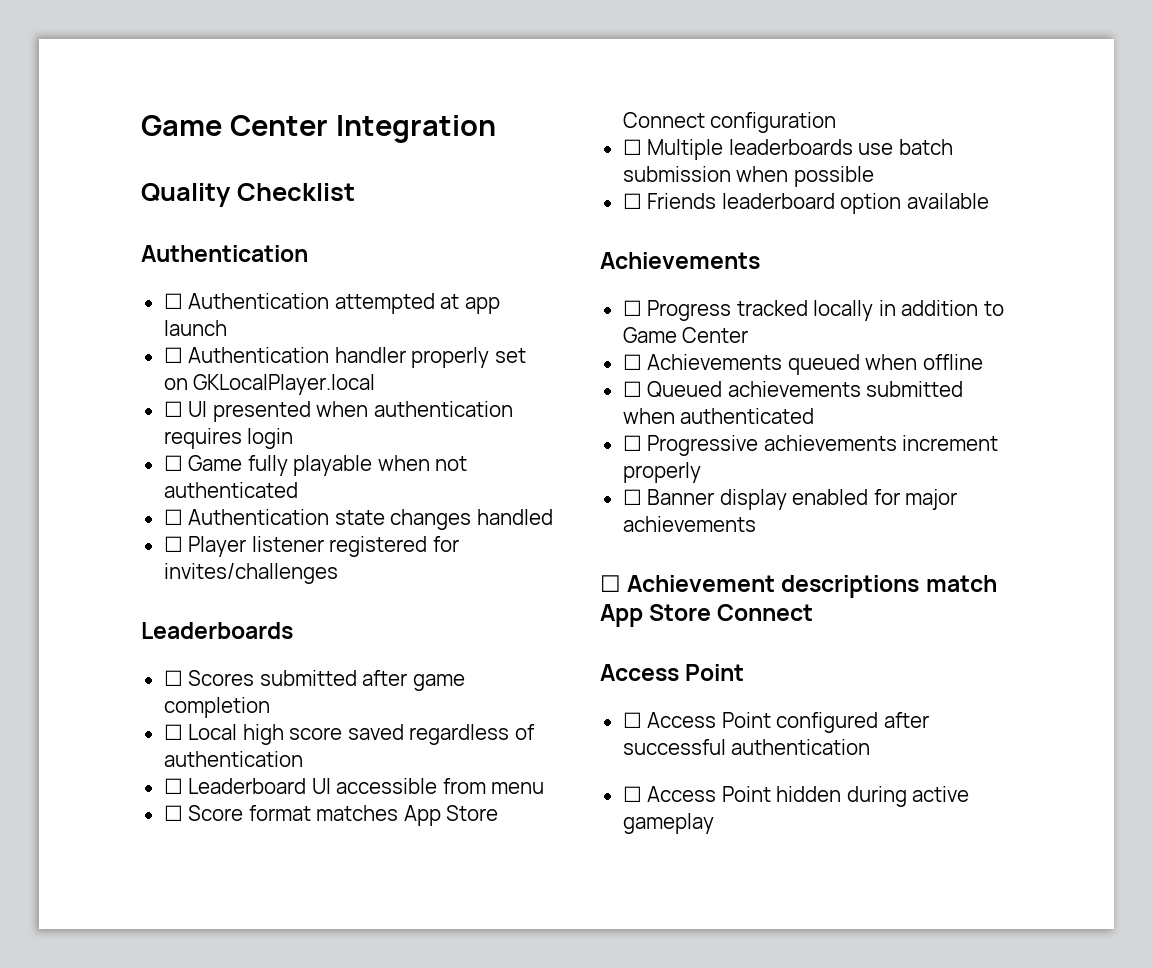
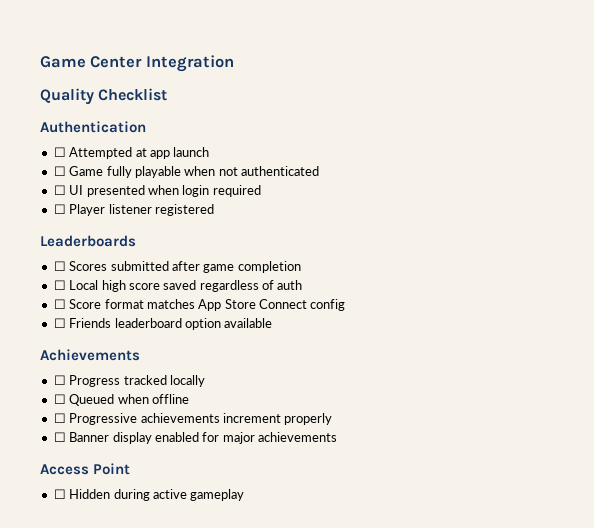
[188,293,435,314] Authentication attempted -> [69,147,133,159] Attempted
[163,347,526,368] [163,374,376,395] [163,401,513,422] [163,428,294,449] // ☐ Authentication handler properly set on GKLocalPlayer.local // ☐ UI presented when authentication requires login -> (210, 152) none
[188,509,553,530] Authentication state changes handled -> [69,185,261,197] UI presented when login required
[432,536,459,552] [163,563,338,584] for invites/challenges -> (214, 210) none
[163,751,303,767] [163,778,545,794] authentication // ☐ Leaderboard UI accessible from menu -> [277,280,303,290] auth
[710,112,837,133] [622,139,953,160] [622,166,874,187] configuration // ☐ Multiple leaderboards use batch submission when possible -> [310,299,346,311] config
[878,300,1004,316] [622,327,749,343] [622,354,983,375] [622,381,964,397] [622,408,815,424] in addition to Game Center // ☐ Achievements queued when offline // ☐ Queued achievements submitted when authenticated -> [53,394,189,406] // ☐ Queued when offline
[600,575,997,598] [600,604,814,627] [600,664,745,681] [622,712,929,733] [622,739,871,755] [622,786,842,802] ☐ Achievement descriptions match App Store Connect // Access Point // ☐ Access Point configured after successful authentication // ☐ Access Point hidden -> [40,463,131,475] [53,489,111,499] Access Point // ☐ Hidden

